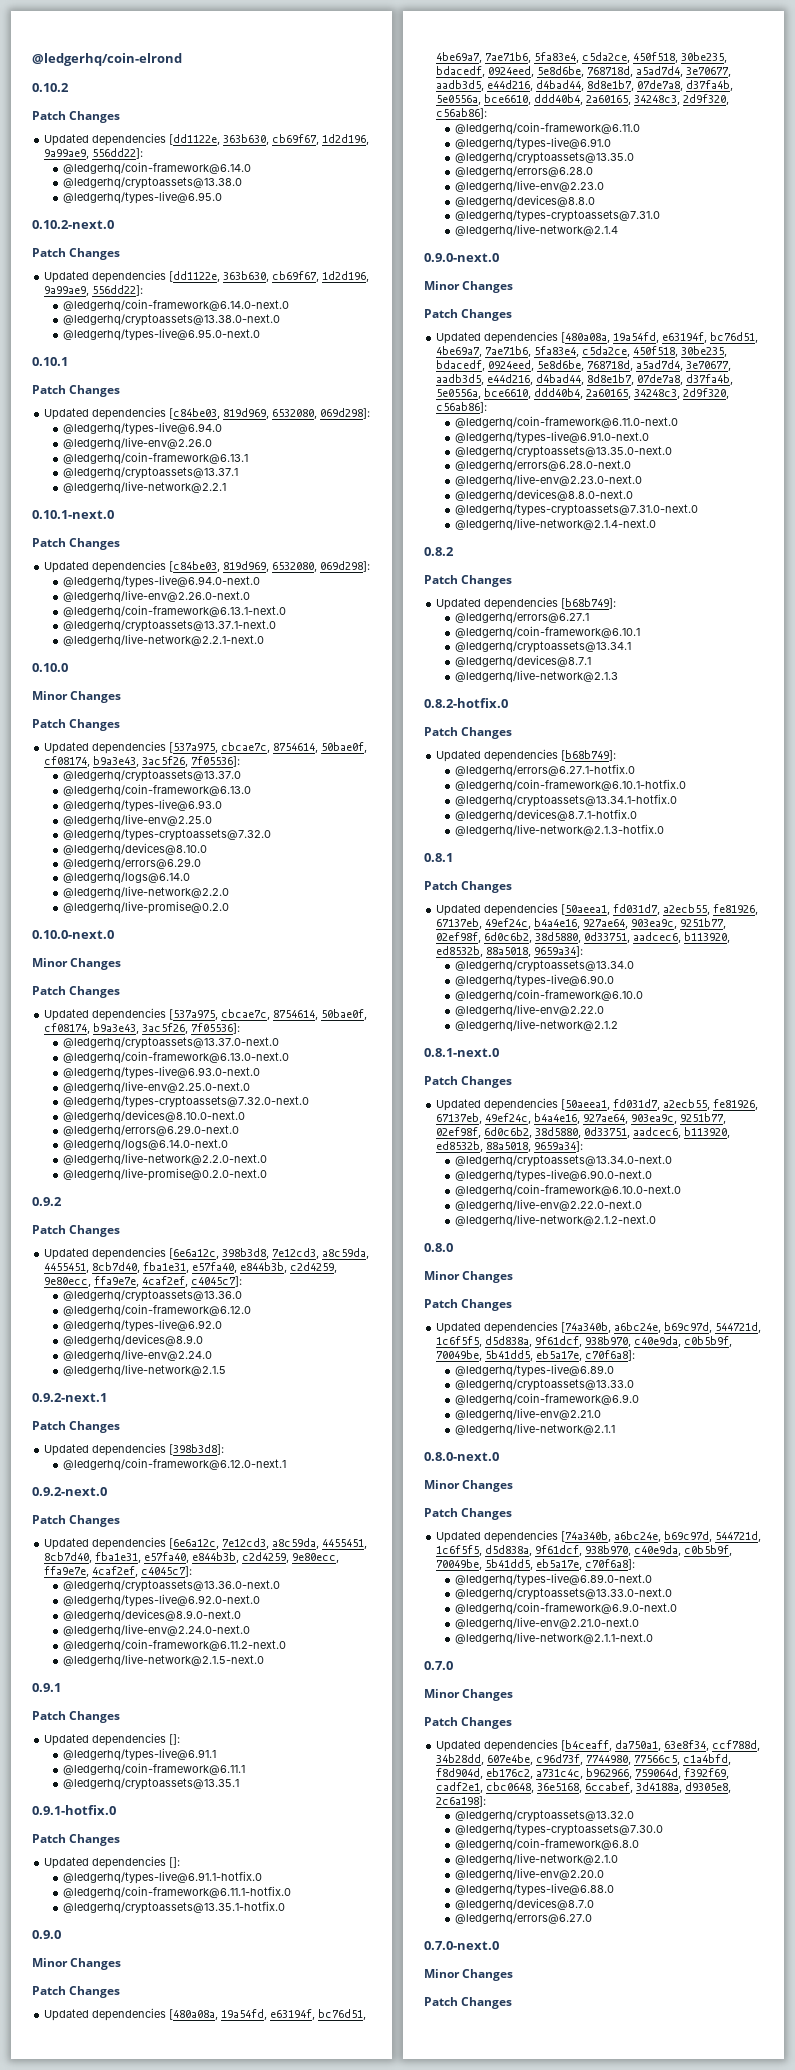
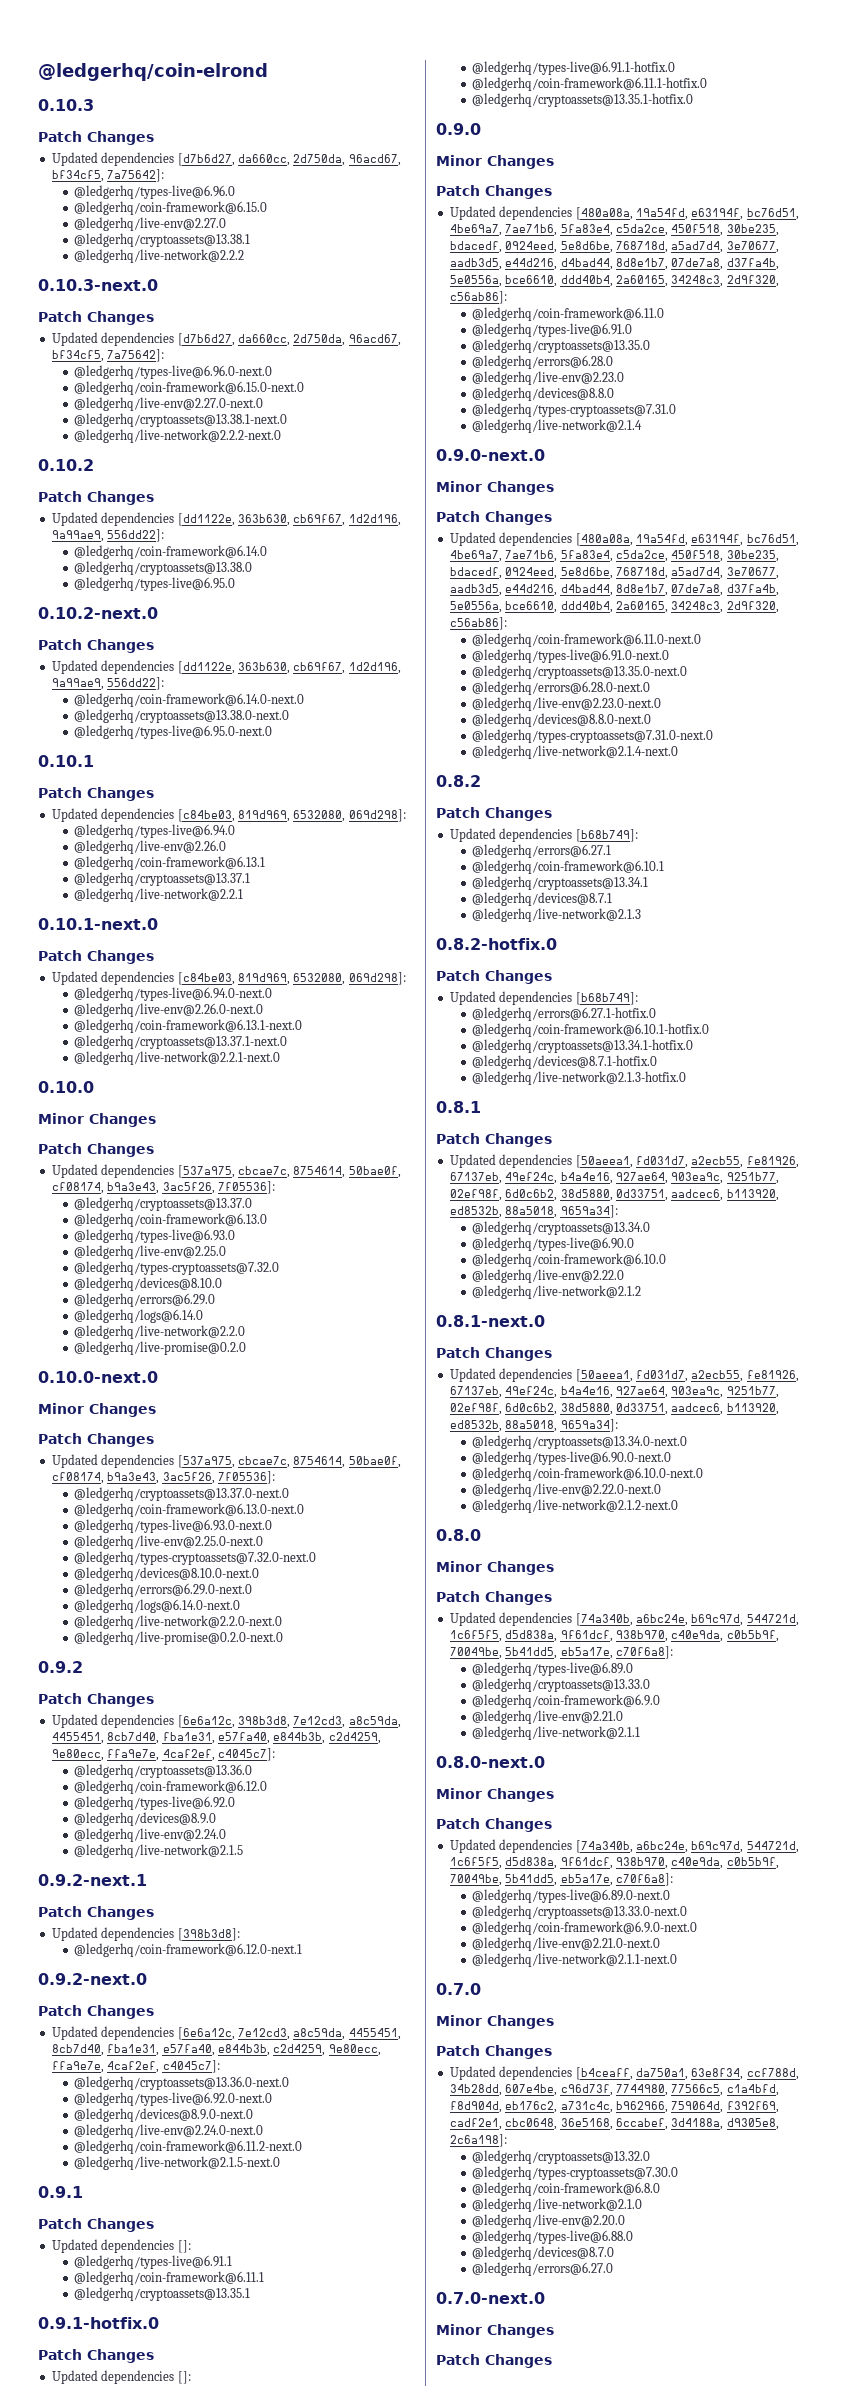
(182, 59) none -> [38,99,94,111] [38,131,154,145] [51,152,401,166] [51,169,165,182] [73,185,235,199] [73,201,267,215] [73,217,226,231] [73,233,250,247] [73,249,244,263] [38,279,158,291] [38,311,154,325] [51,332,401,346] [51,349,165,362] [73,365,272,379] [73,381,304,395] [73,397,263,411] [73,413,287,427] [73,429,281,443] // 0.10.3 // Patch Changes // Updated dependencies [d7b6d27, da660cc, 2d750da, 96acd67, bf34cf5, 7a75642]: // @ledgerhq/types-live@6.96.0 // @ledgerhq/coin-framework@6.15.0 // @ledgerhq/live-env@2.27.0 // @ledgerhq/cryptoassets@13.38.1 // @ledgerhq/live-network@2.2.2 // 0.10.3-next.0 // Patch Changes // Updated dependencies [d7b6d27, da660cc, 2d750da, 96acd67, bf34cf5, 7a75642]: // @ledgerhq/types-live@6.96.0-next.0 // @ledgerhq/coin-framework@6.15.0-next.0 // @ledgerhq/live-env@2.27.0-next.0 // @ledgerhq/cryptoassets@13.38.1-next.0 // @ledgerhq/live-network@2.2.2-next.0

